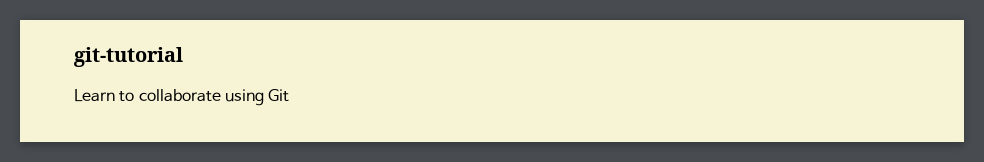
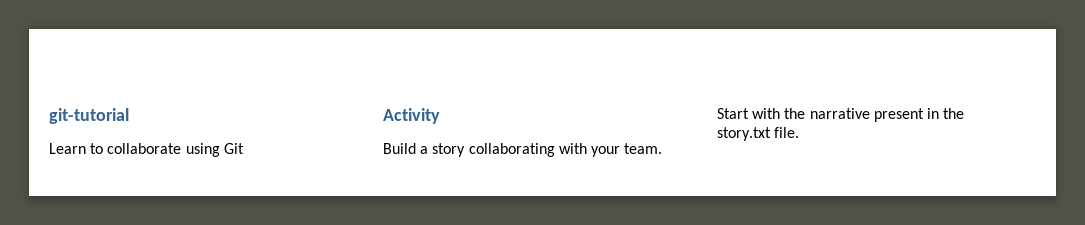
(290, 95) none -> [383,108,440,124] [383,143,663,157] [717,108,965,122] [717,127,800,141] // Activity // Build a story collaborating with your team. Start with the narrative present in the story.txt file.

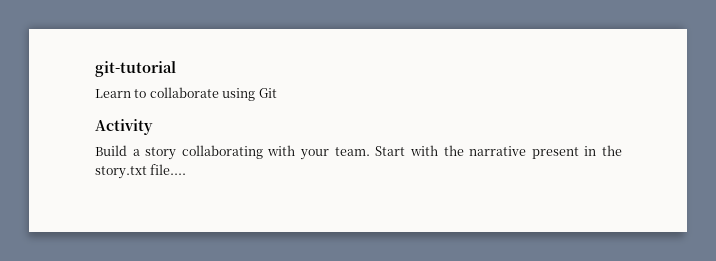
[774,127,800,138] file. -> [150,164,187,175] file....

